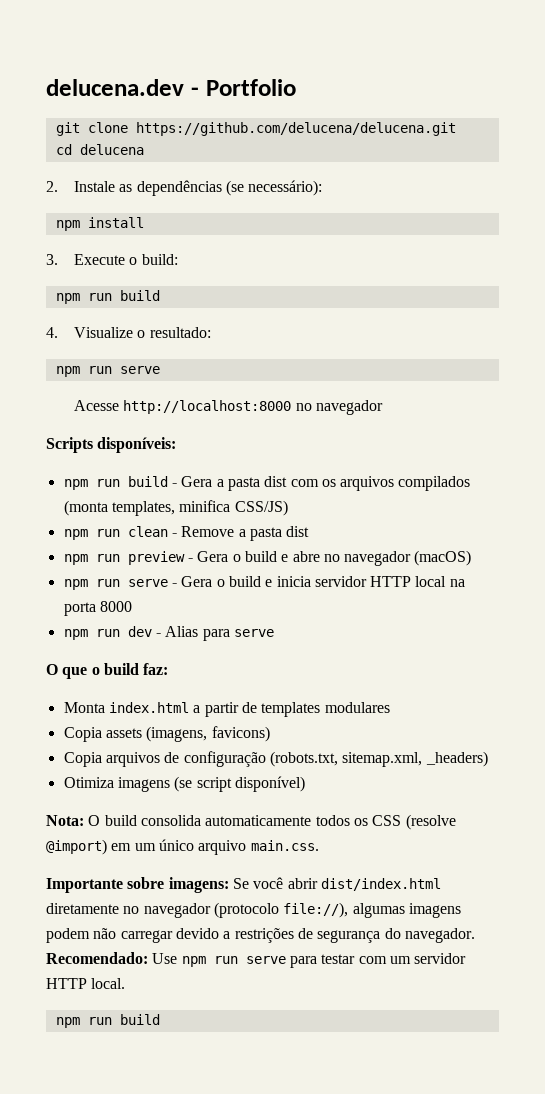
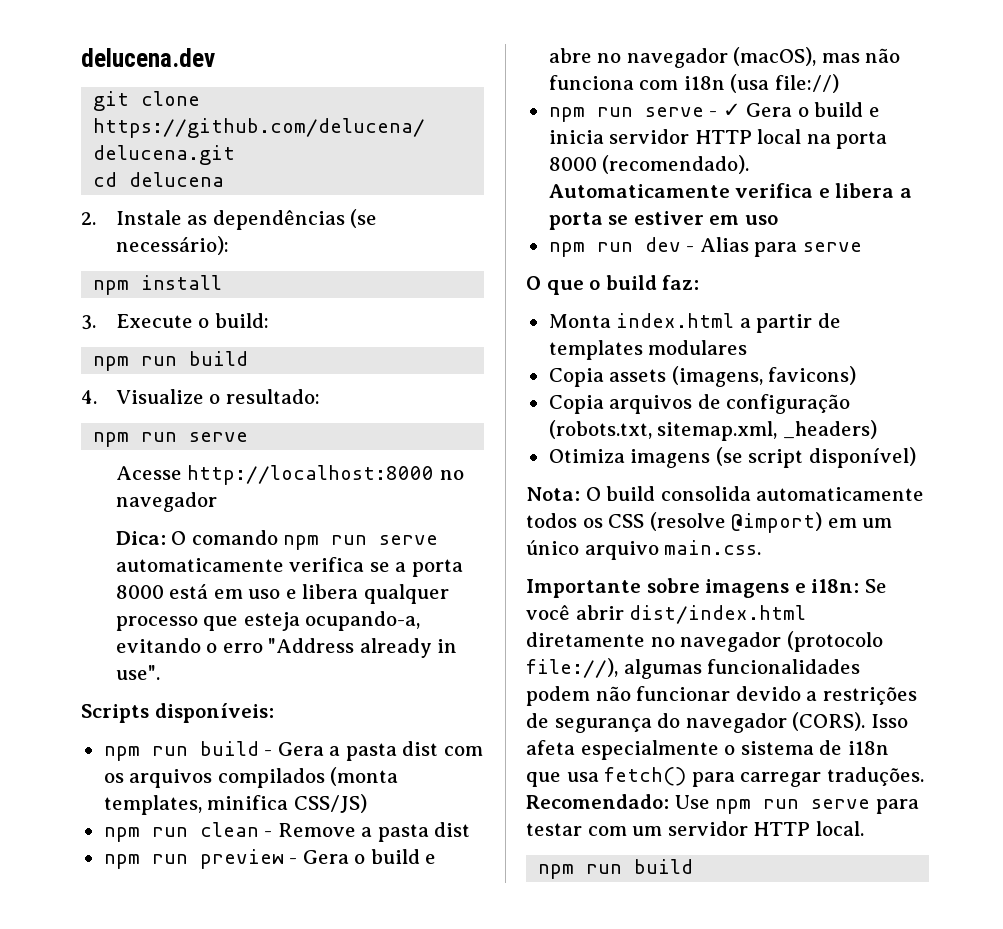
[190,79,296,96] - Portfolio -> (215, 57) none
(384, 407) none -> [115,530,439,550] [115,557,463,577] [115,584,449,604] [115,611,421,631] [115,638,458,658] [115,665,160,680] // Dica: O comando npm run serve automaticamente verifica se a porta 8000 está em uso e libera qualquer processo que esteja ocupando-a, evitando o erro "Address already in use".
[414,550,472,566] (macOS) -> [733,47,901,66] [548,74,839,93] (macOS), mas não funciona com i18n (usa file://)
(177, 585) none -> [722,103,741,117] ✓
(132, 606) none -> [602,155,750,174] [548,183,912,198] [548,211,778,230] (recomendado). Automaticamente verifica e libera a porta se estiver em uso
[168,877,229,893] imagens: -> [705,579,860,598] imagens e i18n:
[408,903,461,918] imagens -> [707,659,861,674] funcionalidades
[120,930,173,943] carregar -> [636,686,731,701] funcionar
[404,928,475,943] navegador. -> [685,712,908,733] [526,740,889,760] [526,767,924,787] navegador (CORS). Isso afeta especialmente o sistema de i18n que usa fetch() para carregar traduções.

